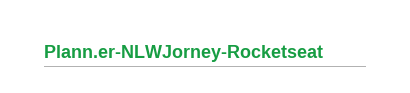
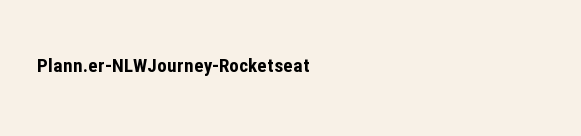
[44,45,323,62] Plann.er-NLWJorney-Rocketseat -> [37,58,310,76] Plann.er-NLWJourney-Rocketseat

